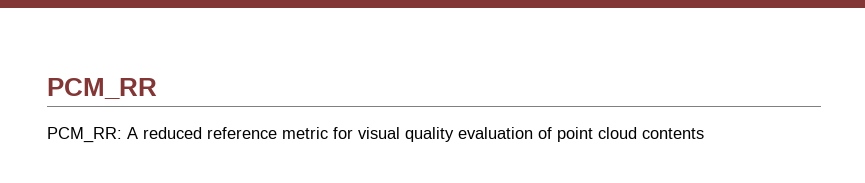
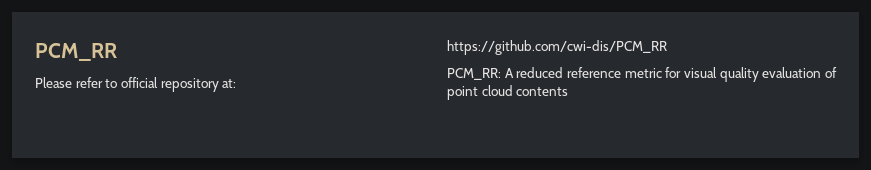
(157, 88) none -> [35,77,237,92] [447,40,667,55] // Please refer to official repository at: https://github.com/cwi-dis/PCM_RR

